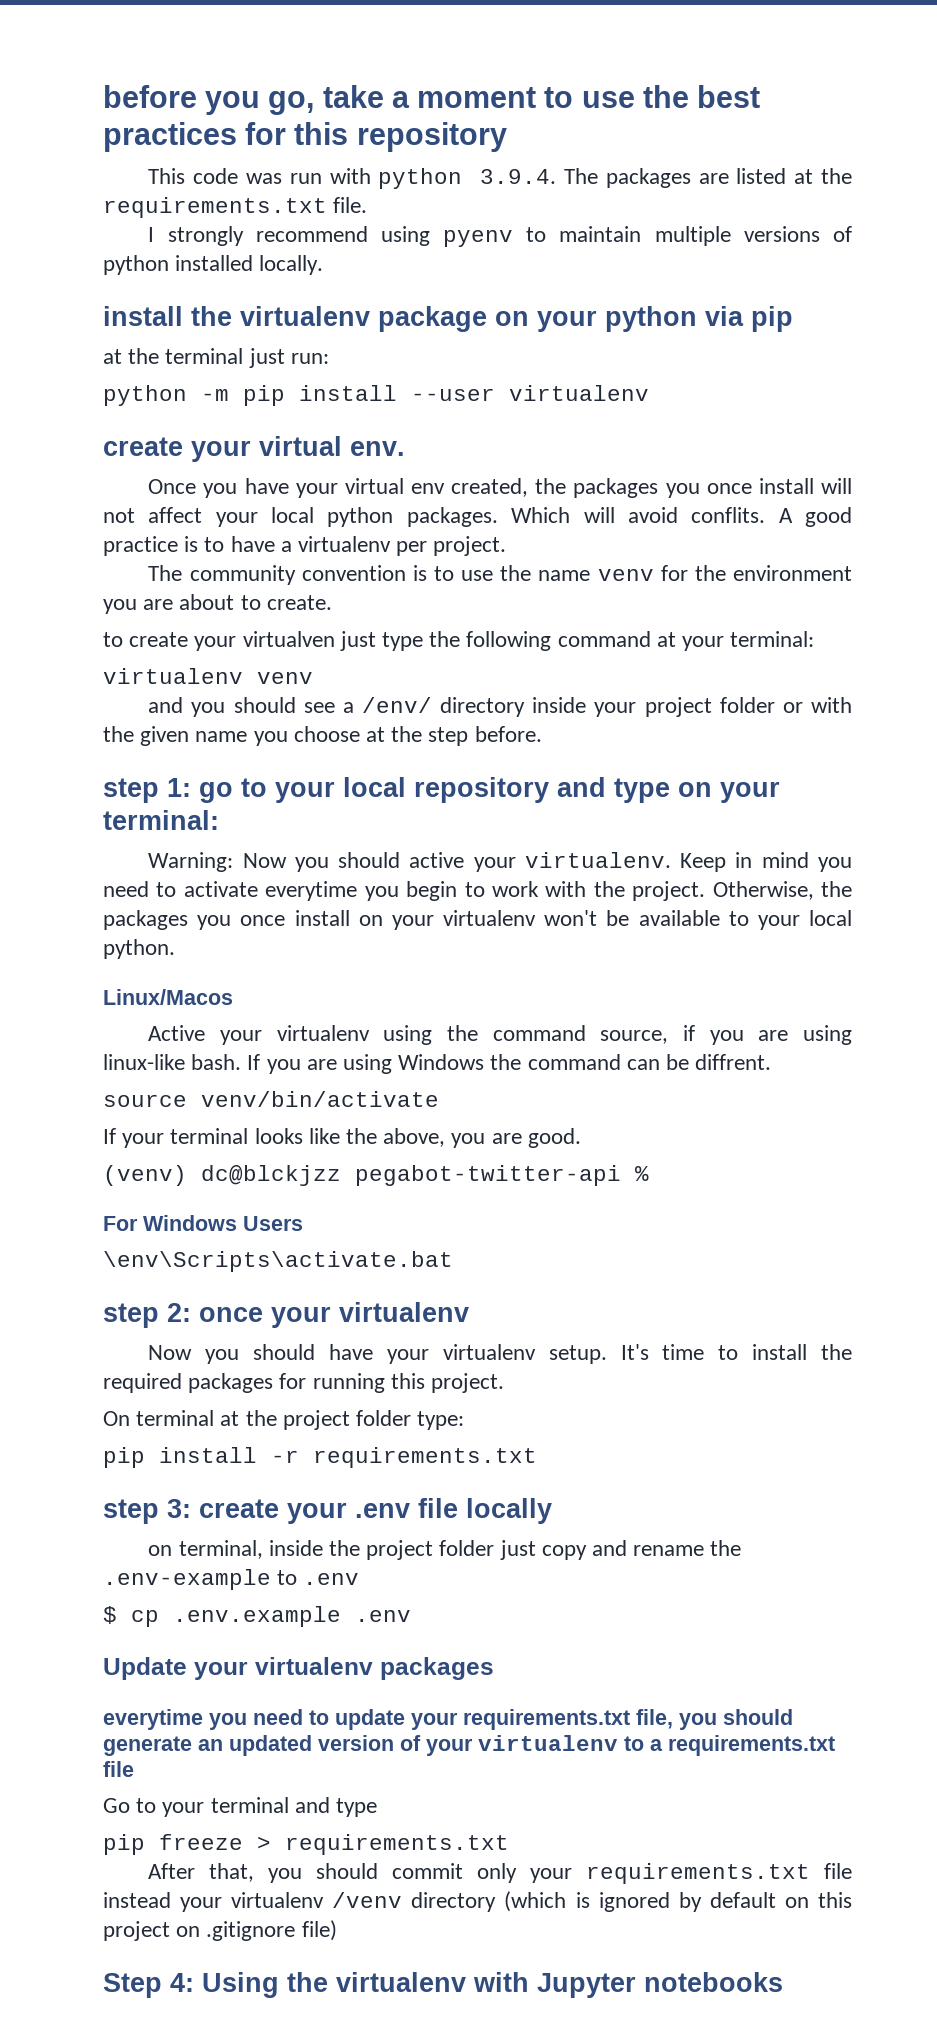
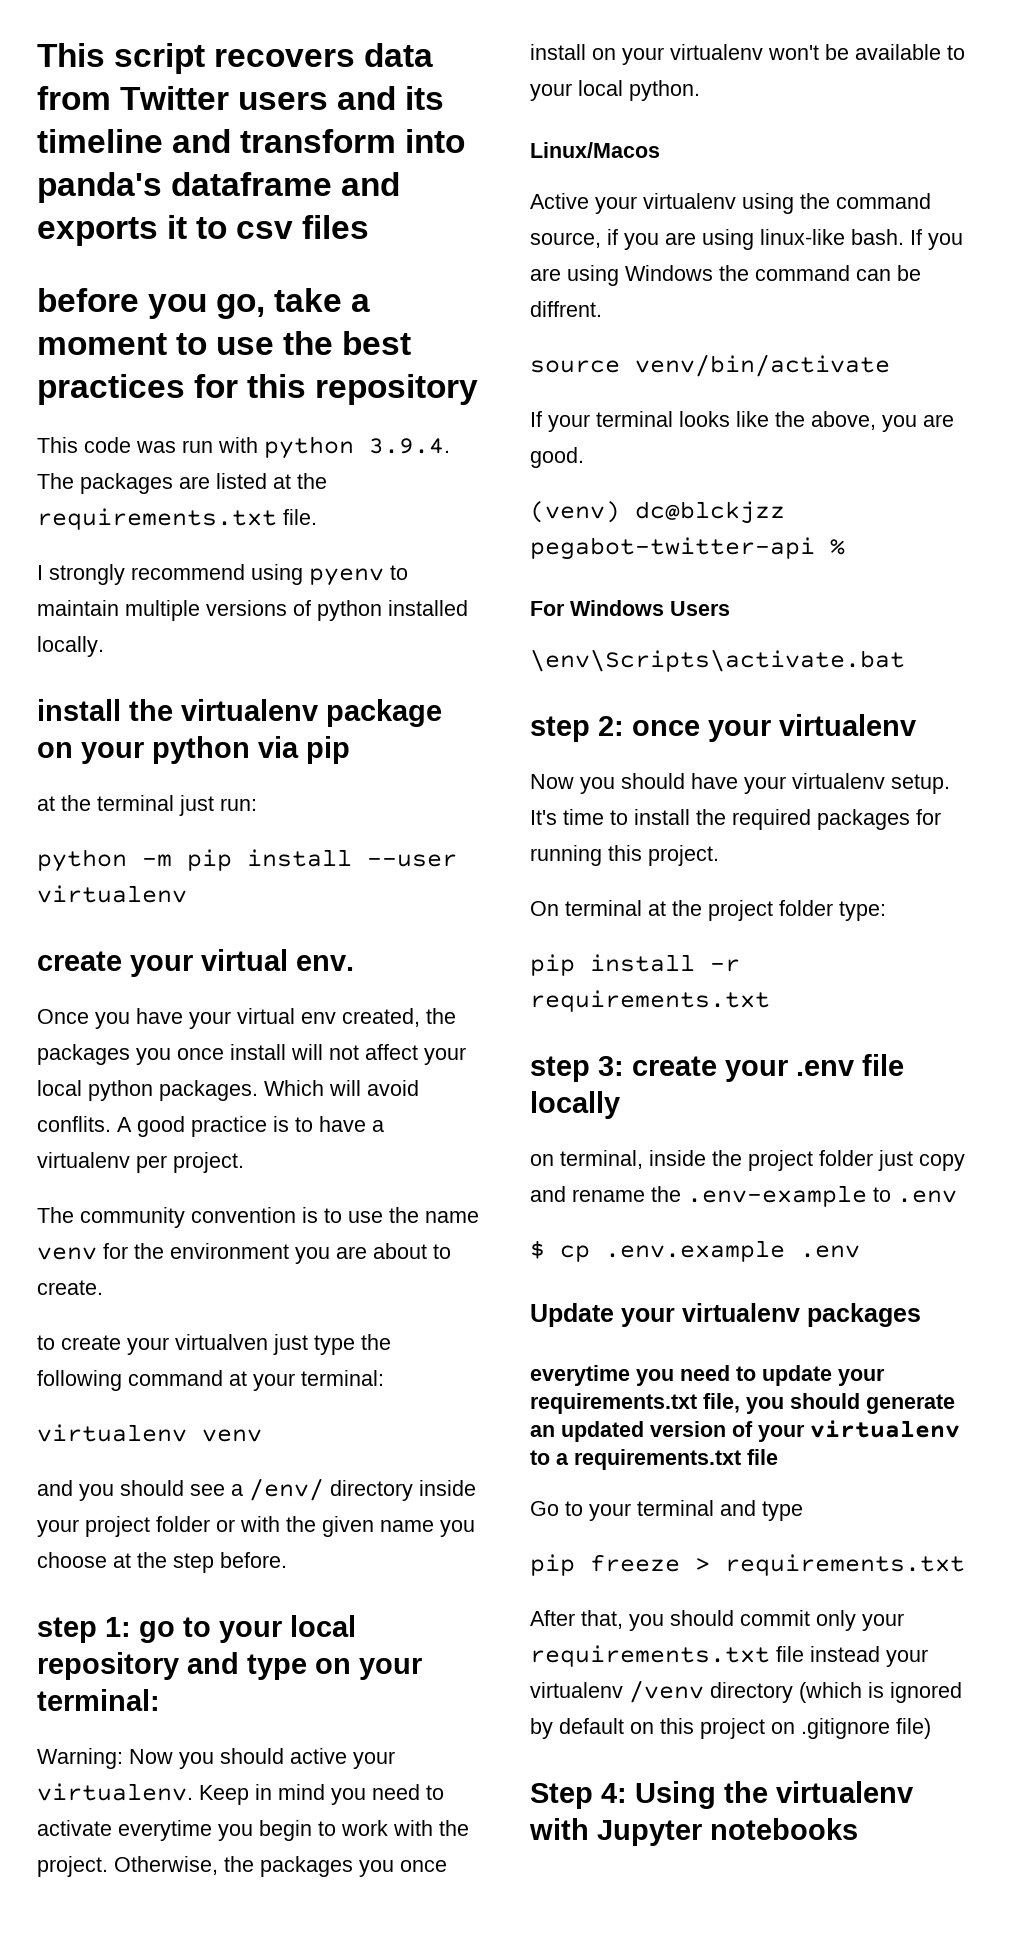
(103, 96) none -> [37,43,434,74] [37,86,445,110] [37,129,466,153] [37,172,401,203] [37,215,370,246] This script recovers data from Twitter users and its timeline and transform into panda's dataframe and exports it to csv files //

